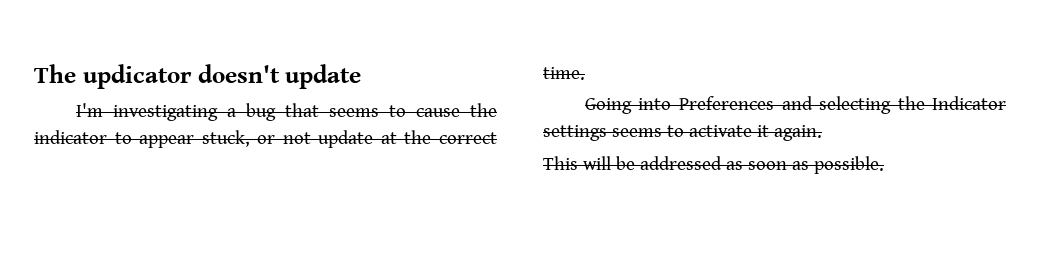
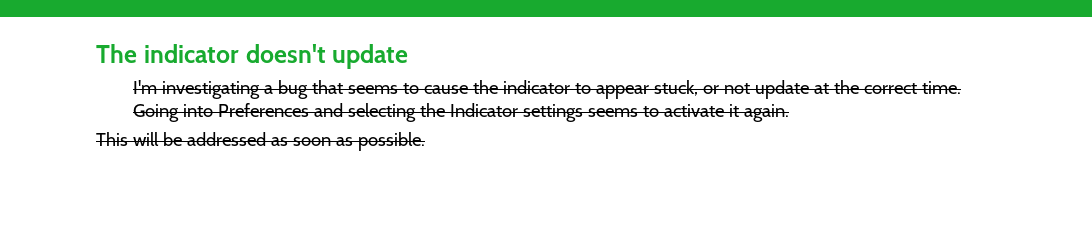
[82,64,192,89] updicator -> [143,44,239,63] indicator

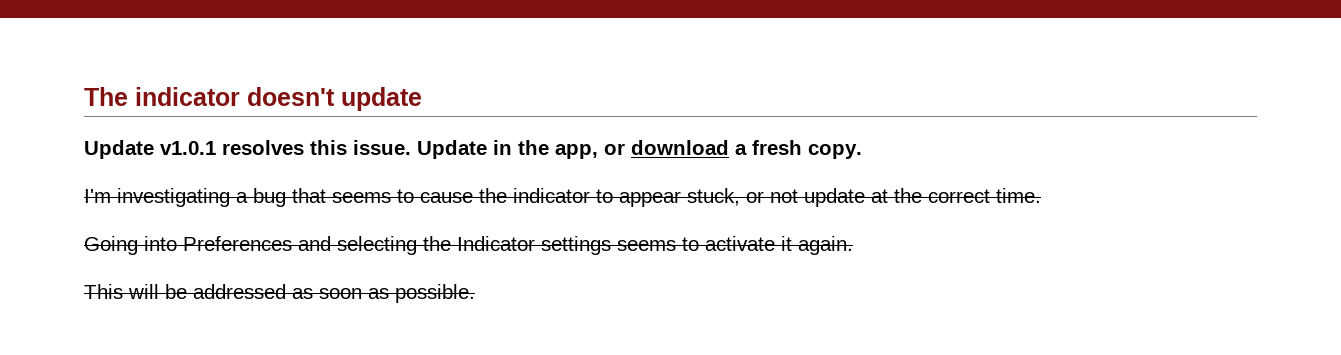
(409, 56) none -> [84,140,862,159] // Update v1.0.1 resolves this issue. Update in the app, or download a fresh copy.

